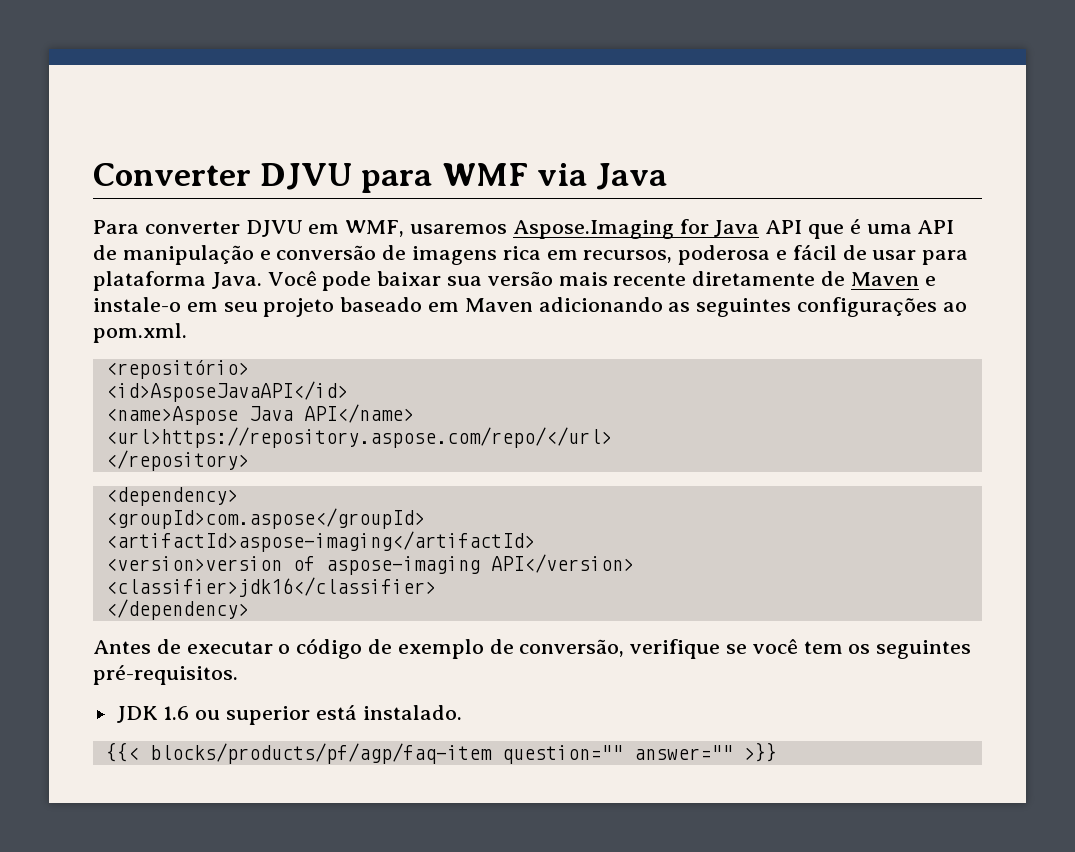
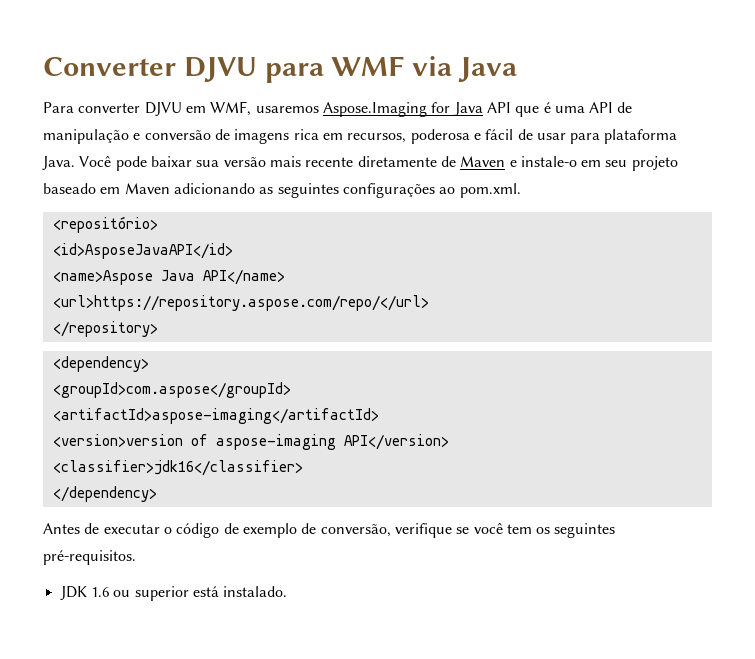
[105,742,777,764] // {{< blocks/products/pf/agp/faq-item question="" answer="" >}} -> (288, 591) none

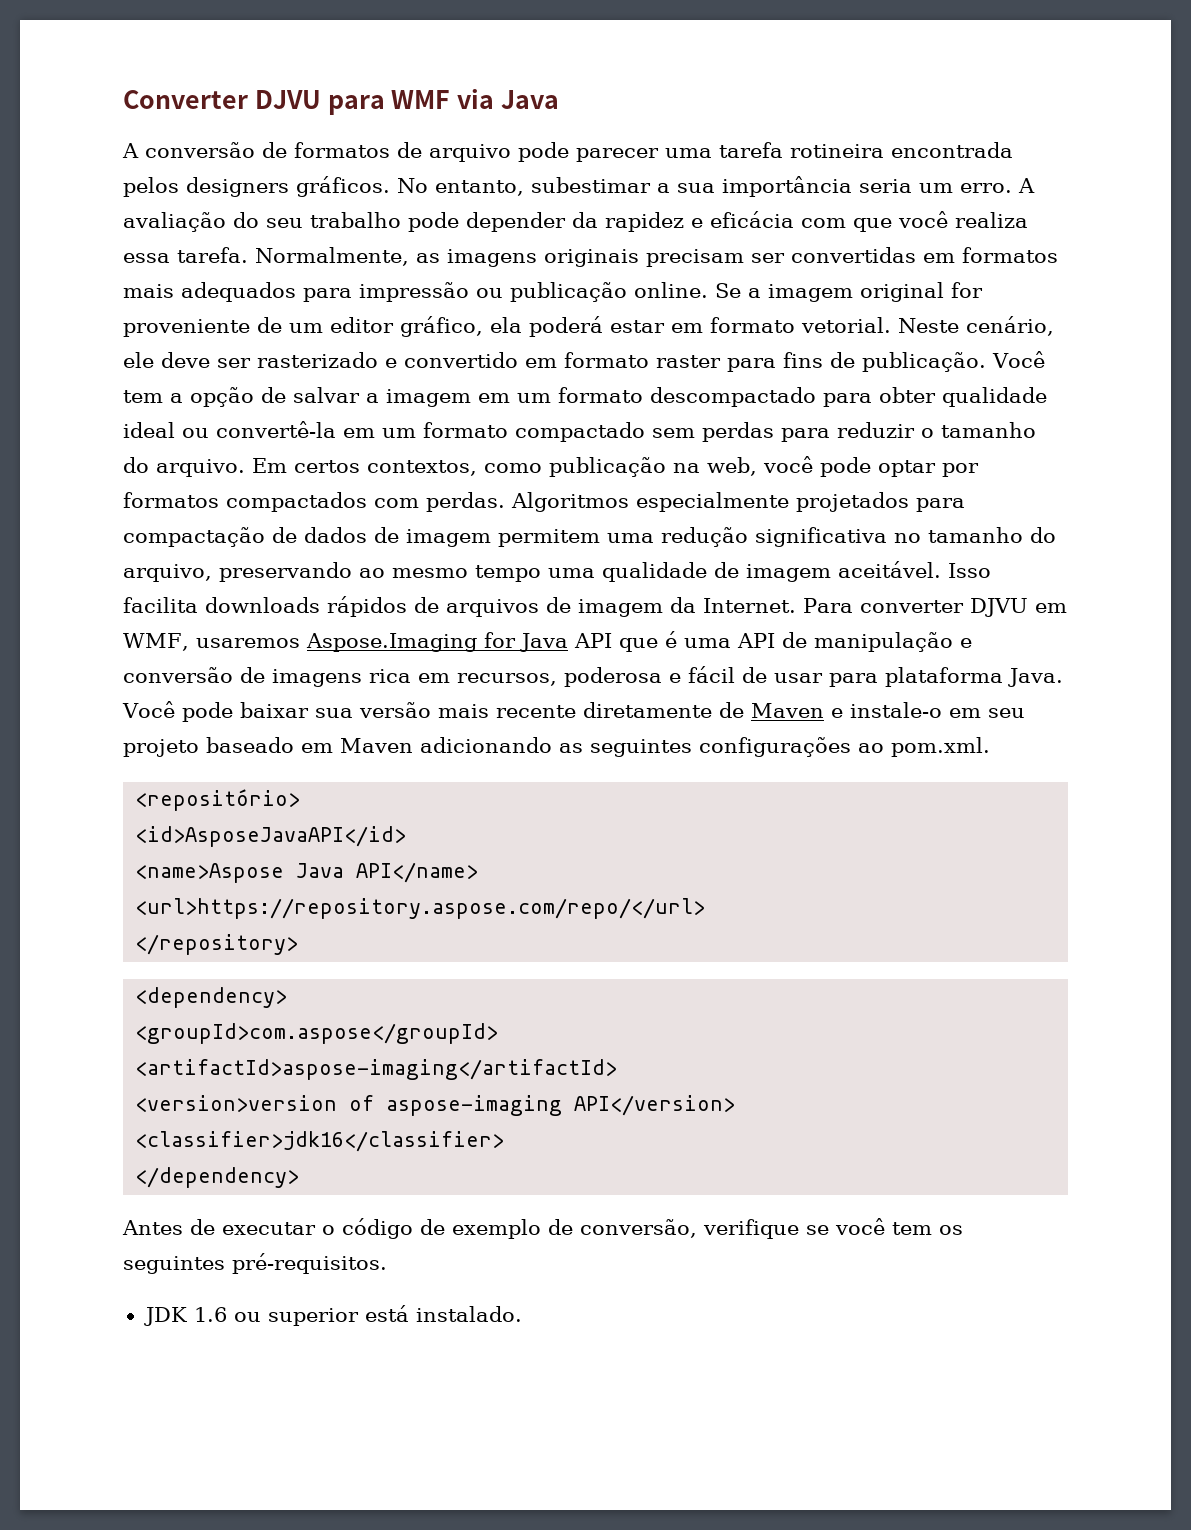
(518, 69) none -> [122,142,1013,162] [123,176,1035,197] [123,211,1028,232] [123,247,1058,267] [123,282,983,302] [123,316,1054,337] [123,351,1045,372] [123,387,1047,407] [123,421,1036,442] [123,456,979,477] [123,492,965,512] [123,527,1056,547] [123,561,991,582] [123,596,796,617] A conversão de formatos de arquivo pode parecer uma tarefa rotineira encontrada pelos designers gráficos. No entanto, subestimar a sua importância seria um erro. A avaliação do seu trabalho pode depender da rapidez e eficácia com que você realiza essa tarefa. Normalmente, as imagens originais precisam ser convertidas em formatos mais adequados para impressão ou publicação online. Se a imagem original for proveniente de um editor gráfico, ela poderá estar em formato vetorial. Neste cenário, ele deve ser rasterizado e convertido em formato raster para fins de publicação. Você tem a opção de salvar a imagem em um formato descompactado para obter qualidade ideal ou convertê-la em um formato compactado sem perdas para reduzir o tamanho do arquivo. Em certos contextos, como publicação na web, você pode optar por formatos compactados com perdas. Algoritmos especialmente projetados para compactação de dados de imagem permitem uma redução significativa no tamanho do arquivo, preservando ao mesmo tempo uma qualidade de imagem aceitável. Isso facilita downloads rápidos de arquivos de imagem da Internet.

